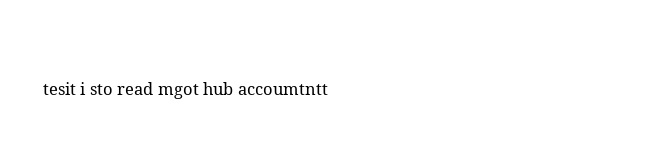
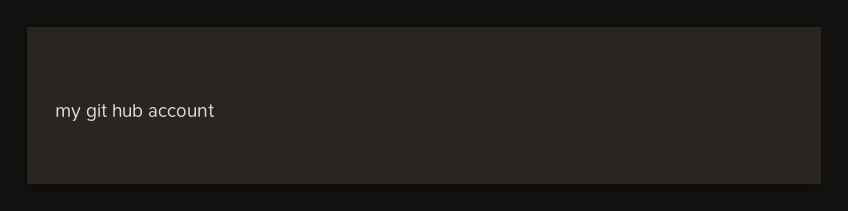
[43,82,328,99] tesit i sto read mgot hub accoumtntt -> [55,104,216,122] my git hub account

